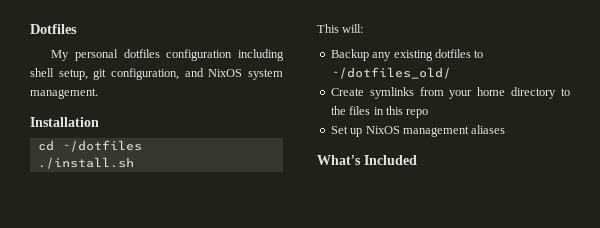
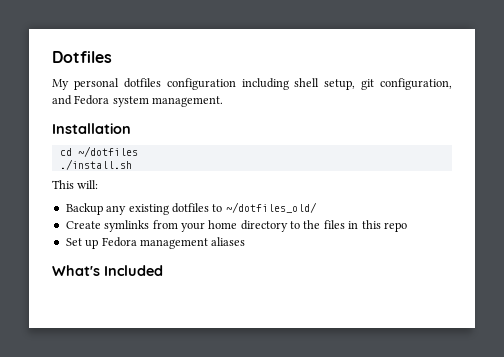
[208,69,243,77] NixOS -> [74,95,110,105] Fedora
[365,126,400,134] NixOS -> [101,237,137,247] Fedora

